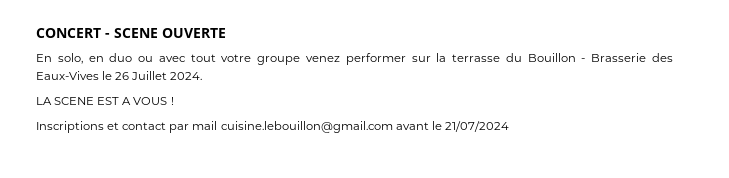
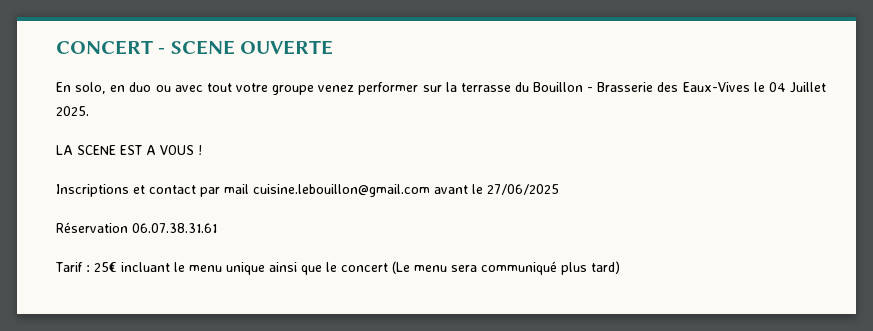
[115,71,203,80] 26 Juillet 2024. -> [768,82,826,93] [56,106,89,116] 04 Juillet 2025.
[444,121,509,132] 21/07/2024 -> [487,184,559,195] [56,222,217,233] [55,261,620,275] 27/06/2025 // Réservation 06.07.38.31.61 // Tarif : 25€ incluant le menu unique ainsi que le concert (Le menu sera communiqué plus tard)

